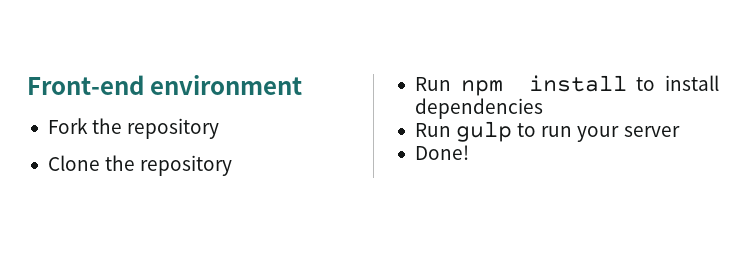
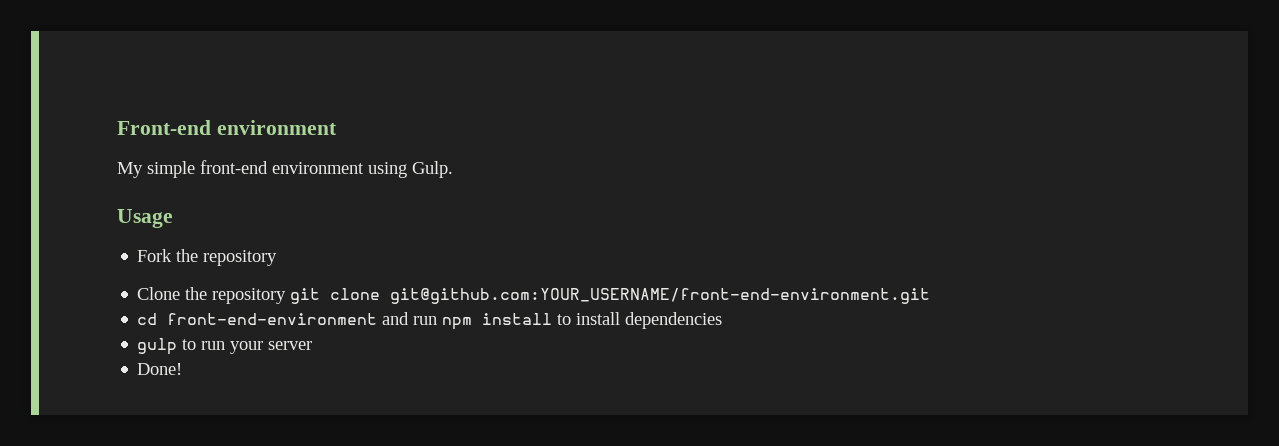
(303, 85) none -> [117,160,453,178] [117,209,173,228] // My simple front-end environment using Gulp. // Usage
[414,77,451,91] // Run -> [290,288,931,304] [137,312,438,325] git clone git@github.com:YOUR_USERNAME/front-end-environment.git // cd front-end-environment and run
[414,123,451,137] Run -> (723, 320) none

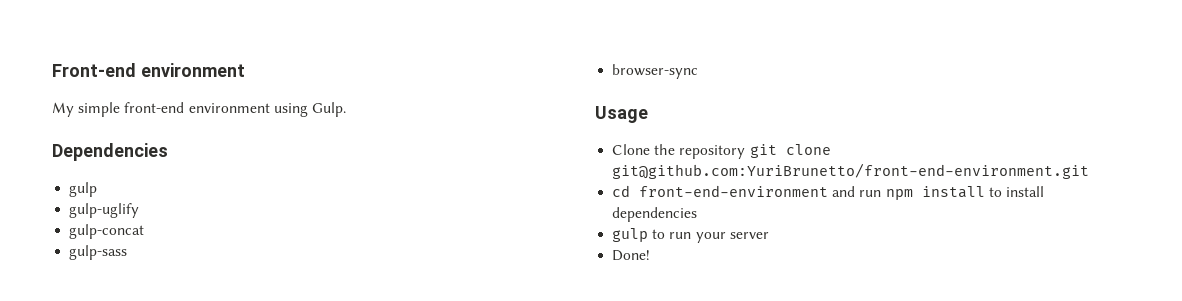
[117,209,173,228] [137,249,278,266] Usage // Fork the repository -> [52,143,168,161] [69,182,98,197] [69,203,140,218] [69,224,145,239] [69,245,128,260] [612,64,699,79] [595,106,648,123] Dependencies // gulp // gulp-uglify // gulp-concat // gulp-sass // browser-sync // Usage
[390,288,931,304] git@github.com:YOUR_USERNAME/front-end-environment.git -> [612,163,1090,179] git@github.com:YuriBrunetto/front-end-environment.git

